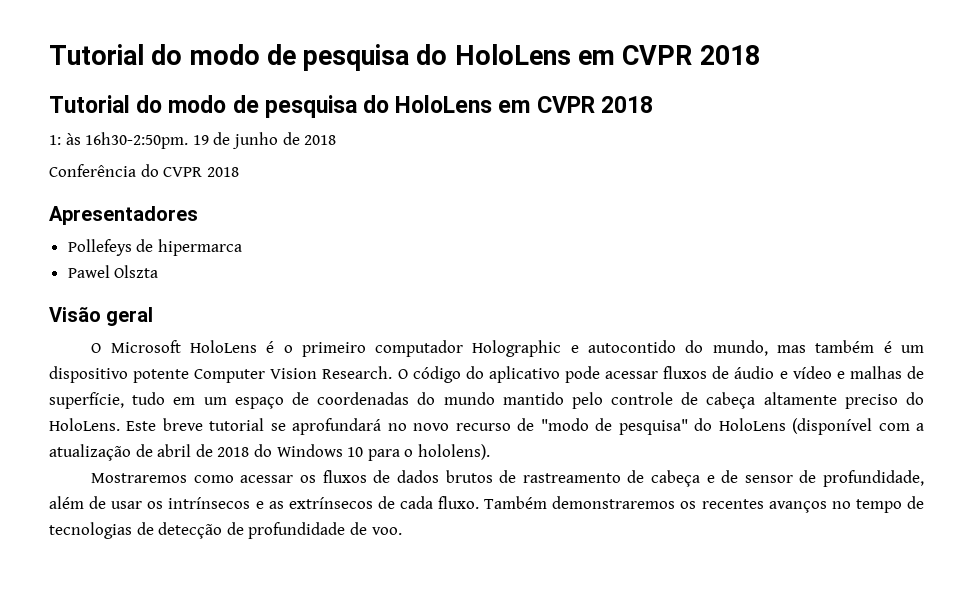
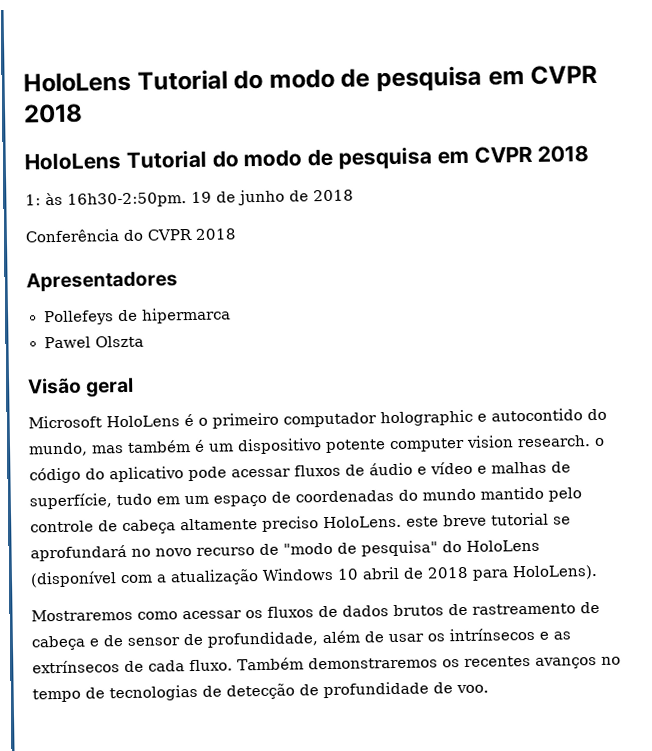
[49,44,760,71] [49,95,493,118] Tutorial do modo de pesquisa do HoloLens em CVPR 2018 // Tutorial do modo de pesquisa do HoloLens -> [23,64,599,93] [23,103,83,124] [24,146,433,171] HoloLens Tutorial do modo de pesquisa em CVPR 2018 // HoloLens Tutorial do modo de pesquisa
[91,343,102,353] O -> (135, 387) none
[472,340,562,357] Holographic -> [380,409,473,427] holographic
[194,366,408,383] Computer Vision Research. O -> [389,435,605,453] computer vision research. o
[906,392,924,405] [49,418,157,431] do HoloLens. Este -> [323,515,439,529] HoloLens. este
[135,444,153,457] de -> [262,567,359,581] Windows 10
[253,444,490,461] do Windows 10 para o hololens). -> [472,565,598,581] para HoloLens).

